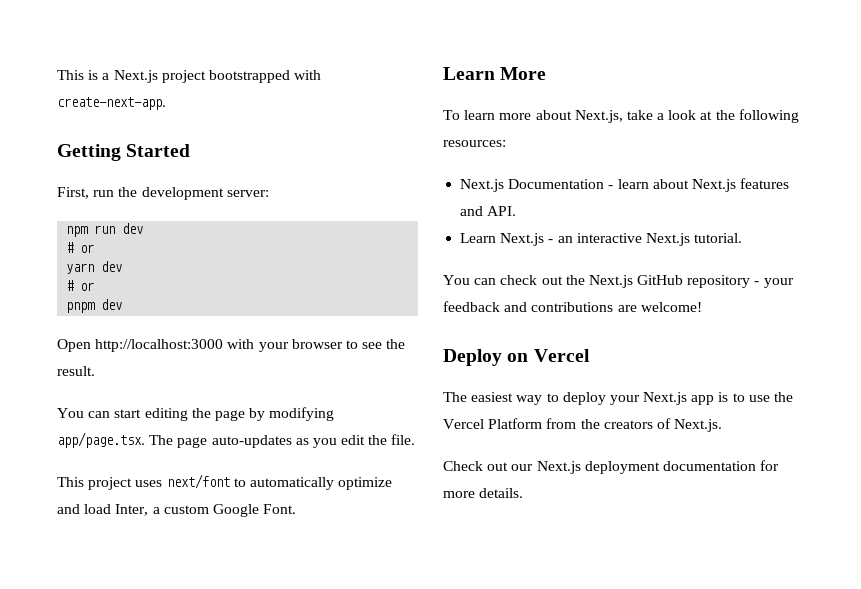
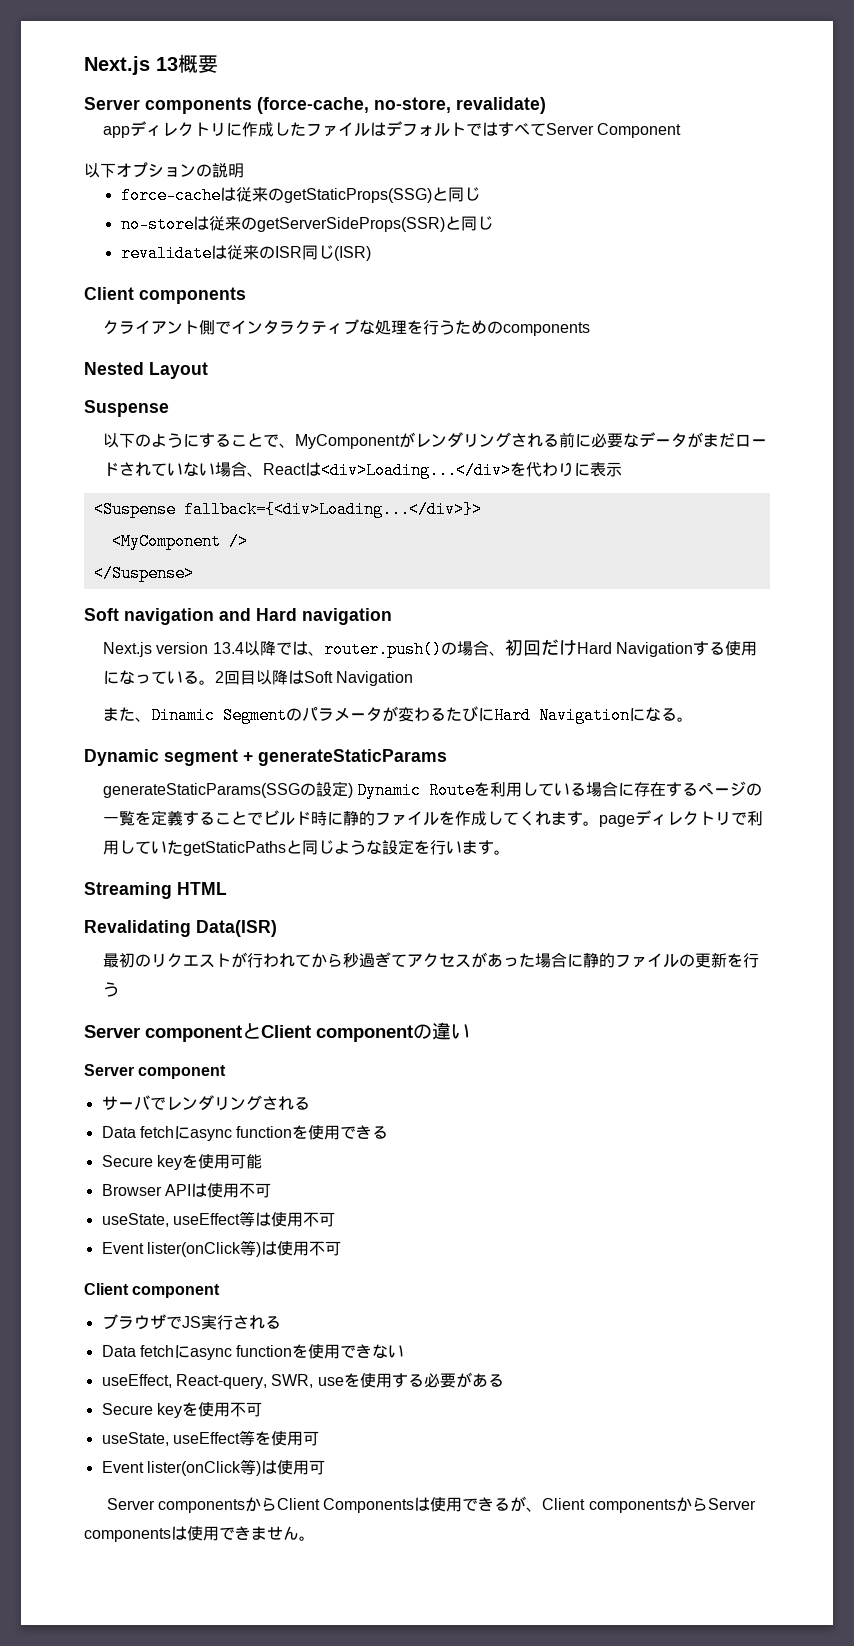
[57,70,322,83] [57,97,166,110] [57,144,191,161] [57,187,269,200] [66,223,144,237] [66,242,95,253] [66,261,123,274] [66,280,95,291] [66,299,123,313] [57,339,406,352] [57,366,95,376] [57,407,335,421] [57,432,416,448] [57,474,393,490] [57,504,297,517] [443,67,547,80] [443,109,799,123] [443,140,506,147] [460,178,790,192] [460,206,517,216] [460,233,743,246] [443,275,794,288] [443,301,702,312] [443,349,590,366] [443,392,794,405] [443,418,723,432] [443,460,780,474] [443,488,524,498] This is a Next.js project bootstrapped with create-next-app. // Getting Started // First, run the development server: // npm run dev // # or // yarn dev // # or // pnpm dev // Open http://localhost:3000 with your browser to see the result. // You can start editing the page by modifying app/page.tsx. The page auto-updates as you edit the file. // This project uses next/font to automatically optimize and load Inter, a custom Google Font. // Learn More // To learn more about Next.js, take a look at the following resources: // Next.js Documentation - learn about Next.js features and API. // Learn Next.js - an interactive Next.js tutorial. // You can check out the Next.js GitHub repository - your feedback and contributions are welcome! // Deploy on Vercel // The easiest way to deploy your Next.js app is to use the Vercel Platform from the creators of Next.js. // Check out our Next.js deployment documentation for more details. -> [84,54,218,75] [84,97,546,114] [102,121,682,138] [84,162,244,178] [120,187,480,204] [120,216,493,233] [120,245,371,262] [84,287,246,304] [102,319,590,336] [84,362,208,379] [84,400,169,417] [102,432,767,449] [102,461,622,479] [93,501,482,518] [111,533,248,550] [93,565,194,582] [84,608,392,625] [102,639,757,658] [102,670,414,686] [102,706,693,724] [84,749,447,766] [102,781,763,799] [102,810,763,827] [102,839,510,856] [84,882,227,899] [84,920,277,937] [102,952,759,968] [102,982,119,997] [84,1022,470,1042] [84,1064,227,1079] [101,1095,310,1111] [101,1125,389,1141] [101,1154,262,1170] [101,1183,271,1198] [101,1211,335,1227] [101,1240,341,1257] [84,1283,221,1298] [101,1314,281,1330] [101,1344,405,1360] [101,1372,504,1389] [101,1402,262,1418] [101,1430,319,1446] [101,1459,325,1476] [106,1496,756,1513] [84,1526,315,1542] Next.js 13概要 // Server components (force-cache, no-store, revalidate) // appディレクトリに作成したファイルはデフォルトではすべてServer Component // 以下オプションの説明 // force-cacheは従来のgetStaticProps(SSG)と同じ // no-storeは従来のgetServerSideProps(SSR)と同じ // revalidateは従来のISR同じ(ISR) // Client components // クライアント側でインタラクティブな処理を行うためのcomponents // Nested Layout // Suspense // 以下のようにすることで、MyComponentがレンダリングされる前に必要なデータがまだロードされていない場合、Reactは<div>Loading...</div>を代わりに表示 // <Suspense fallback={<div>Loading...</div>}> // <MyComponent /> // </Suspense> // Soft navigation and Hard navigation // Next.js version 13.4以降では、router.push()の場合、初回だけHard Navigationする使用になっている。2回目以降はSoft Navigation // また、Dinamic Segmentのパラメータが変わるたびにHard Navigationになる。 // Dynamic segment + generateStaticParams // generateStaticParams(SSGの設定) Dynamic Routeを利用している場合に存在するページの一覧を定義することでビルド時に静的ファイルを作成してくれます。pageディレクトリで利用していたgetStaticPathsと同じような設定を行います。 // Streaming HTML // Revalidating Data(ISR) // 最初のリクエストが行われてから秒過ぎてアクセスがあった場合に静的ファイルの更新を行う // Server componentとClient componentの違い // Server component // サーバでレンダリングされる // Data fetchにasync functionを使用できる // Secure keyを使用可能 // Browser APIは使用不可 // useState, useEffect等は使用不可 // Event lister(onClick等)は使用不可 // Client component // ブラウザでJS実行される // Data fetchにasync functionを使用できない // useEffect, React-query, SWR, useを使用する必要がある // Secure keyを使用不可 // useState, useEffect等を使用可 // Event lister(onClick等)は使用可 // Server componentsからClient Componentsは使用できるが、Client componentsからServer componentsは使用できません。

